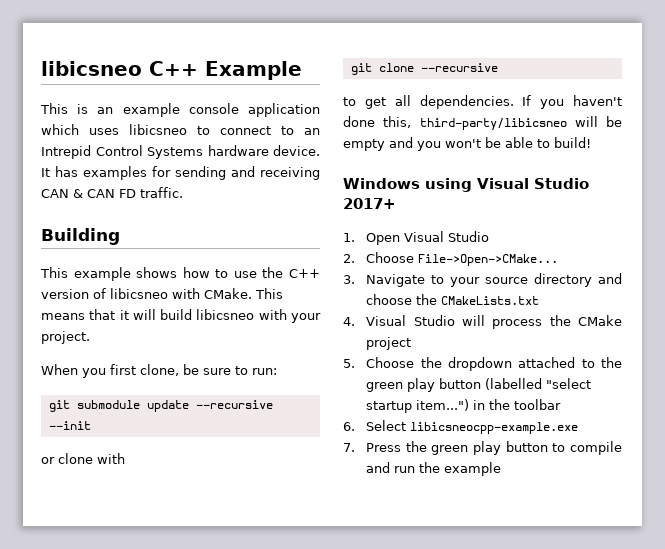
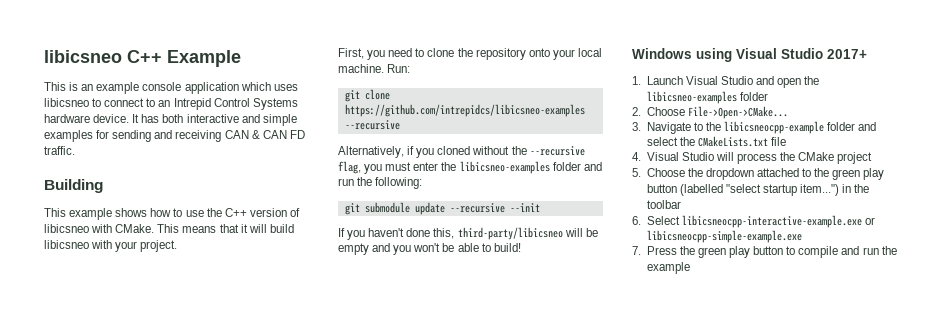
(78, 171) none -> [162,114,297,126] both interactive and simple
[41,364,277,378] When you first clone, be sure to run: -> [338,48,602,60] [338,64,411,73] [344,89,390,102] [344,104,585,117] [344,120,400,130] [338,146,585,158] [338,161,602,174] [338,177,423,189] First, you need to clone the repository onto your local machine. Run: // git clone https://github.com/intrepidcs/libicsneo-examples --recursive // Alternatively, if you cloned without the --recursive flag, you must enter the libicsneo-examples folder and run the following:
[41,453,125,464] [350,63,498,75] [343,95,514,109] or clone with // git clone --recursive // to get all dependencies. -> (540, 207) none
[366,231,490,245] Open Visual Studio -> [646,76,820,88] [646,91,768,104] Launch Visual Studio and open the libicsneo-examples folder
[450,273,622,287] [366,294,413,305] your source directory and choose -> [705,121,877,134] [646,137,678,146] the libicsneocpp-example folder and select
(540, 300) none -> [771,137,787,146] file
[410,422,579,434] libicsneocpp-example.exe -> [681,215,875,228] [646,230,802,243] libicsneocpp-interactive-example.exe or libicsneocpp-simple-example.exe

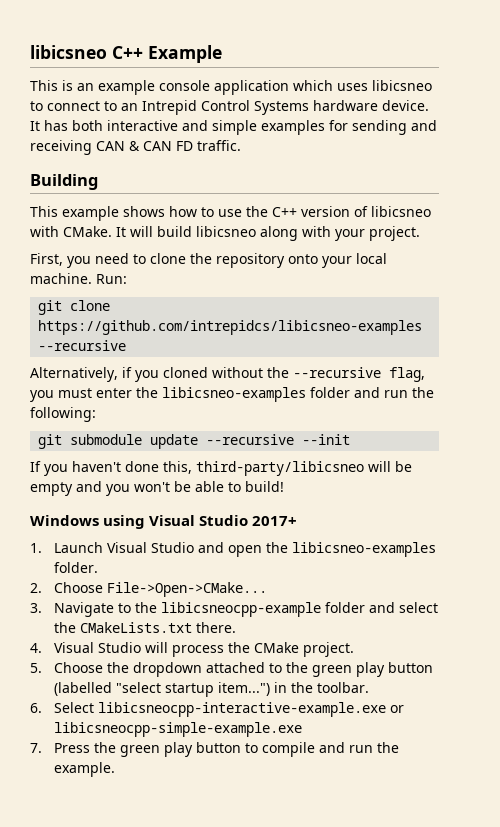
[157,224,248,233] This means that it -> [116,227,126,237] It
(89, 244) none -> [260,226,298,241] along
[739,92,768,101] folder -> [54,562,99,573] folder.
[771,137,787,146] file -> [196,622,237,633] there.
[837,152,873,164] project -> [303,642,355,657] project.
[646,200,681,209] toolbar -> [317,682,370,693] toolbar.
[646,262,690,274] example -> [54,762,116,777] example.

